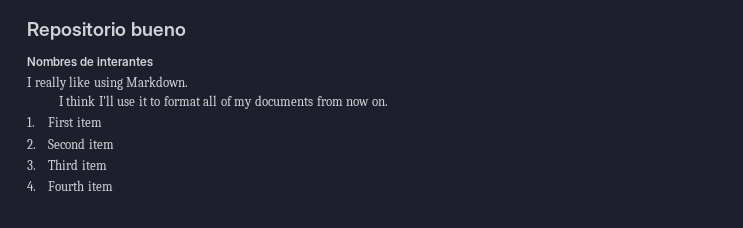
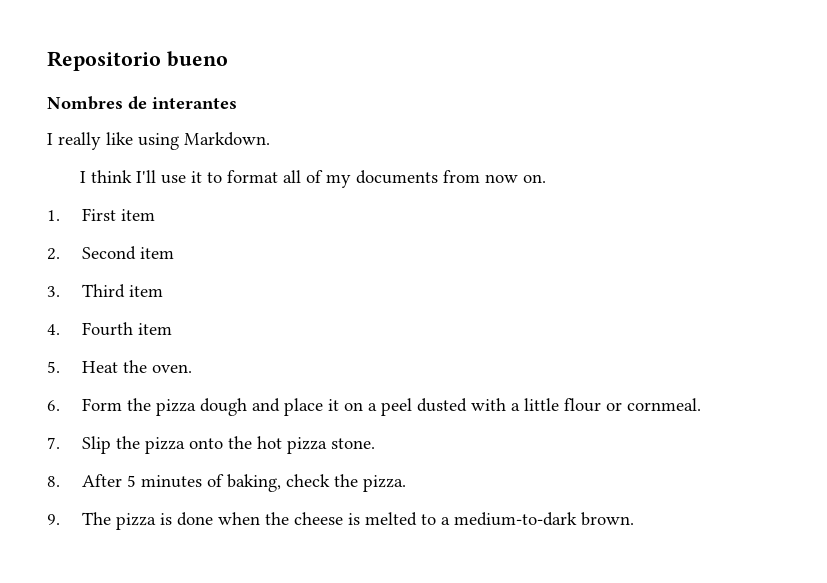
(113, 186) none -> [47,360,193,373] [47,398,702,416] [47,436,376,454] [47,474,407,492] [47,512,635,530] // 5. Heat the oven. // 6. Form the pizza dough and place it on a peel dusted with a little flour or cornmeal. // 7. Slip the pizza onto the hot pizza stone. // 8. After 5 minutes of baking, check the pizza. // 9. The pizza is done when the cheese is melted to a medium-to-dark brown.

